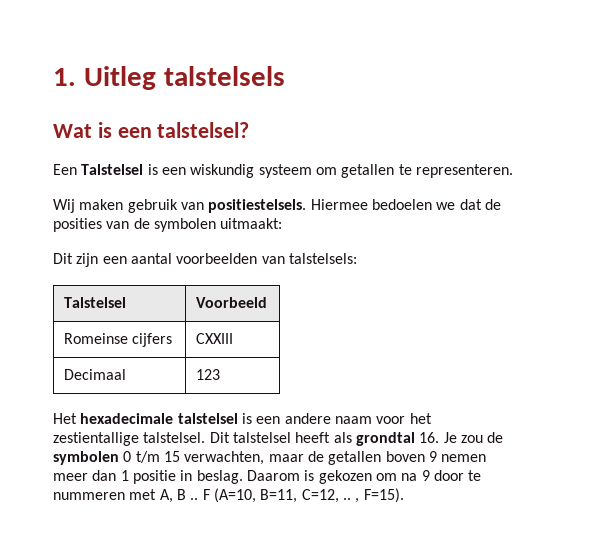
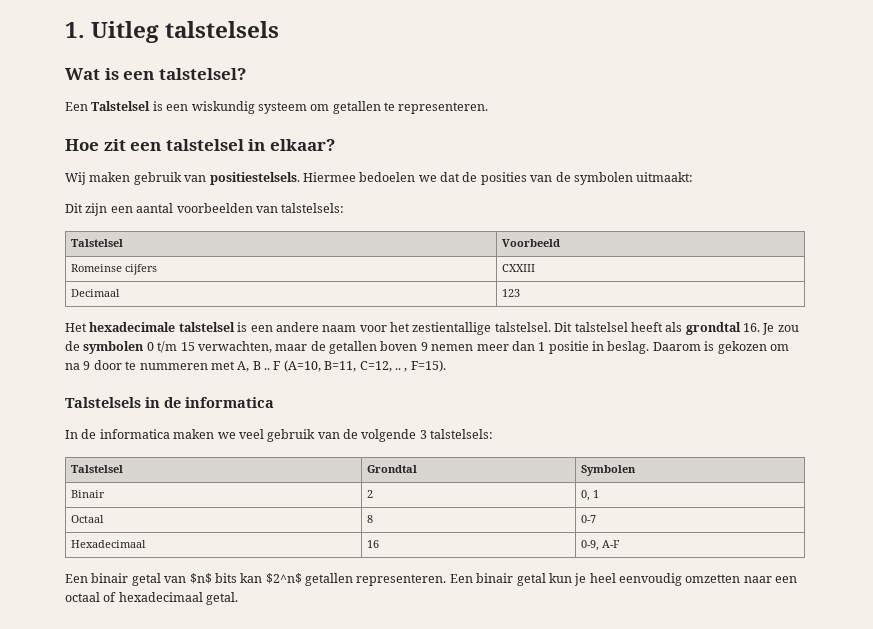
(513, 171) none -> [65,139,335,151] // Hoe zit een talstelsel in elkaar?
(404, 495) none -> [65,397,274,408] [65,429,494,442] [71,465,124,473] [367,465,418,473] [581,465,637,476] [71,490,106,498] [367,490,374,498] [581,490,600,501] [71,515,105,523] [367,515,374,523] [581,515,597,523] [71,540,147,548] [367,540,380,548] [581,540,621,551] [65,573,798,586] [65,592,239,605] // Talstelsels in de informatica // In de informatica maken we veel gebruik van de volgende 3 talstelsels: // Talstelsel | Grondtal | Symbolen // Binair | 2 | 0, 1 // Octaal | 8 | 0-7 // Hexadecimaal | 16 | 0-9, A-F // Een binair getal van $n$ bits kan $2^n$ getallen representeren. Een binair getal kun je heel eenvoudig omzetten naar een octaal of hexadecimaal getal.

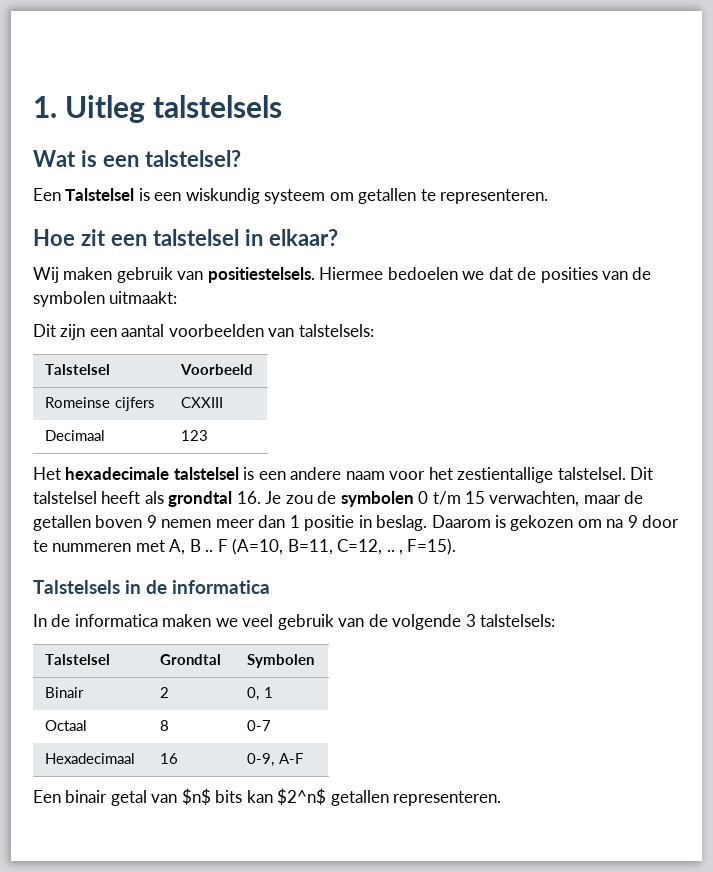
[449,573,798,586] [65,592,239,605] Een binair getal kun je heel eenvoudig omzetten naar een octaal of hexadecimaal getal. -> (502, 798) none

